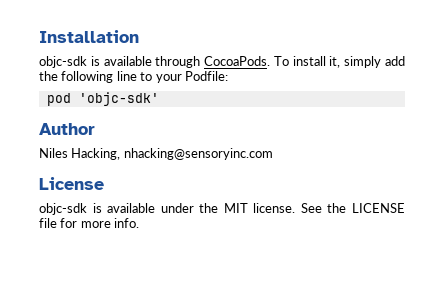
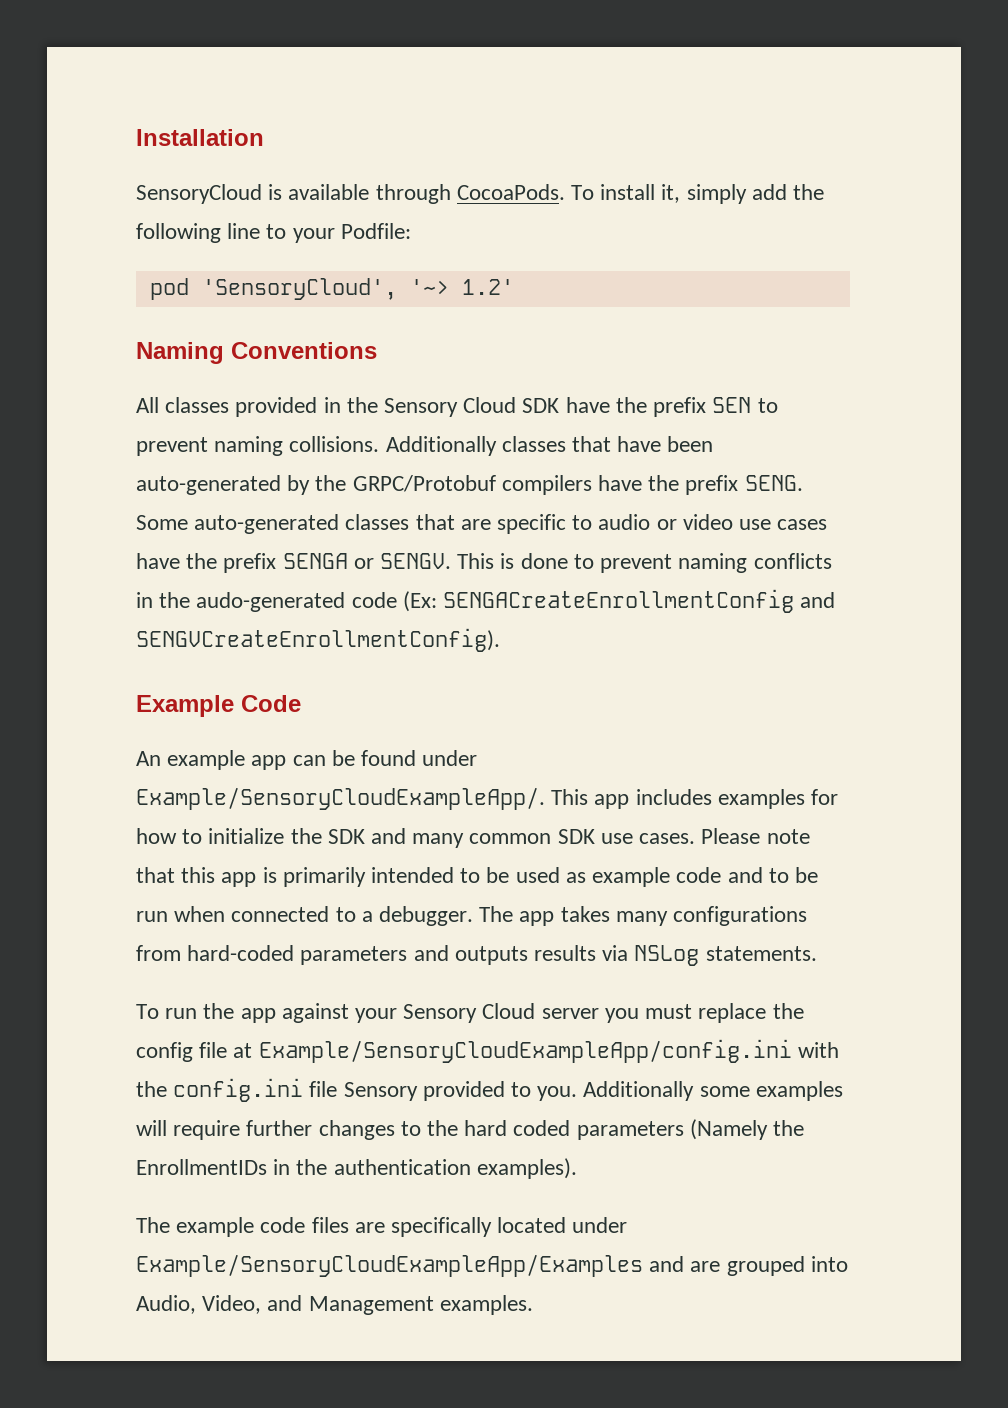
[39,56,87,68] objc-sdk -> [136,184,262,204] SensoryCloud
[78,92,159,106] [39,123,95,135] [39,148,273,160] [39,177,104,190] [39,203,405,215] [39,218,140,228] 'objc-sdk' // Author // Niles Hacking, nhacking@sensoryinc.com // License // objc-sdk is available under the MIT license. See the LICENSE file for more info. -> [201,278,514,300] [136,342,377,364] [136,397,778,417] [136,436,714,456] [136,475,803,495] [136,514,828,534] [136,553,832,573] [136,589,836,613] [136,628,500,652] [136,695,301,717] [136,750,478,770] [136,787,839,810] [136,828,810,848] [136,867,818,887] [136,906,808,926] [136,945,817,966] [136,1003,804,1023] [136,1039,839,1063] [136,1078,843,1102] [136,1119,805,1140] [136,1158,577,1179] [136,1217,628,1237] [136,1254,848,1277] [136,1295,533,1315] 'SensoryCloud', '~> 1.2' // Naming Conventions // All classes provided in the Sensory Cloud SDK have the prefix SEN to prevent naming collisions. Additionally classes that have been auto-generated by the GRPC/Protobuf compilers have the prefix SENG. Some auto-generated classes that are specific to audio or video use cases have the prefix SENGA or SENGV. This is done to prevent naming conflicts in the audo-generated code (Ex: SENGACreateEnrollmentConfig and SENGVCreateEnrollmentConfig). // Example Code // An example app can be found under Example/SensoryCloudExampleApp/. This app includes examples for how to initialize the SDK and many common SDK use cases. Please note that this app is primarily intended to be used as example code and to be run when connected to a debugger. The app takes many configurations from hard-coded parameters and outputs results via NSLog statements. // To run the app against your Sensory Cloud server you must replace the config file at Example/SensoryCloudExampleApp/config.ini with the config.ini file Sensory provided to you. Additionally some examples will require further changes to the hard coded parameters (Namely the EnrollmentIDs in the authentication examples). // The example code files are specifically located under Example/SensoryCloudExampleApp/Examples and are grouped into Audio, Video, and Management examples.

